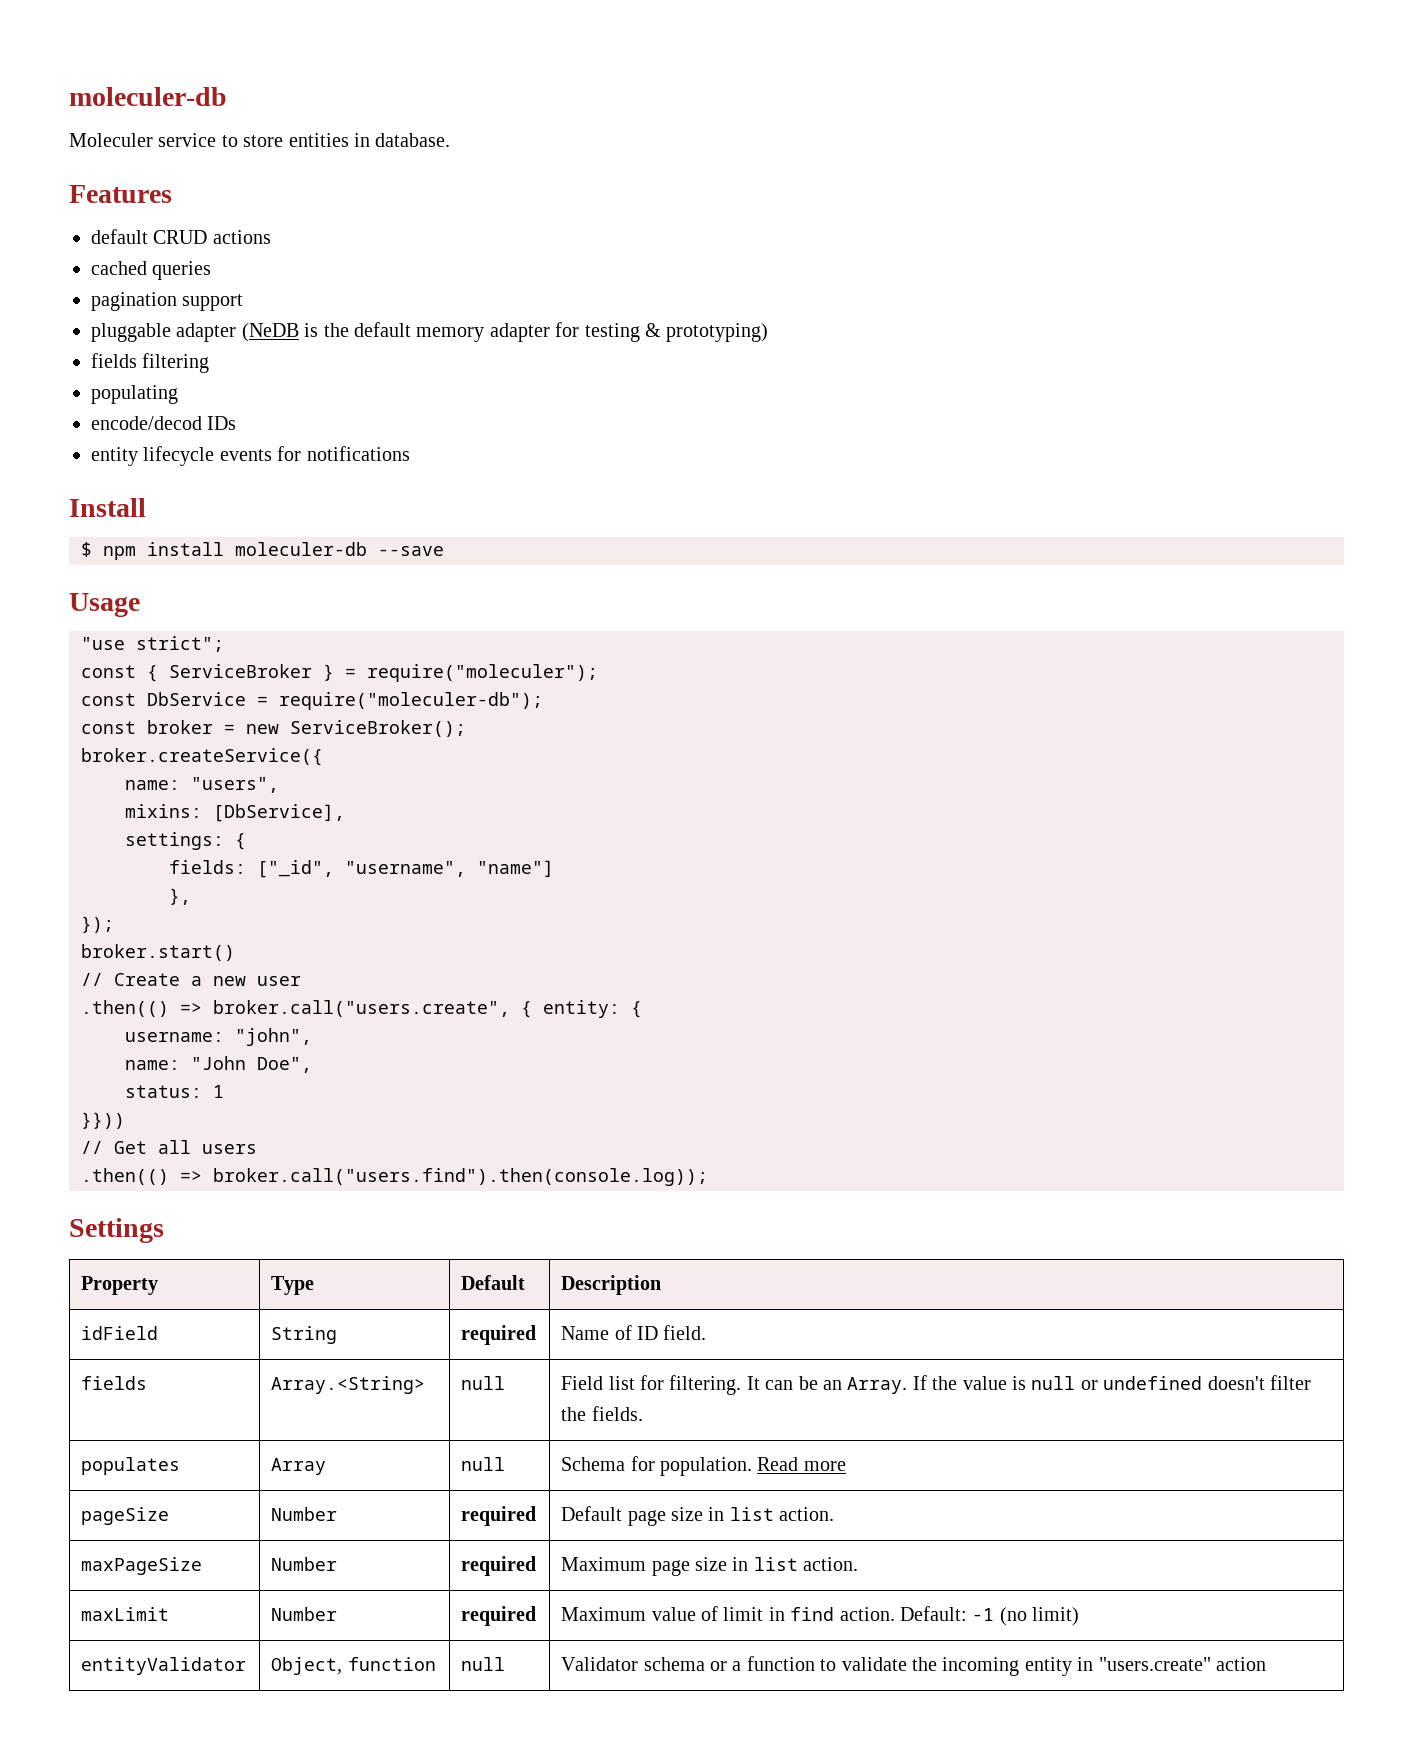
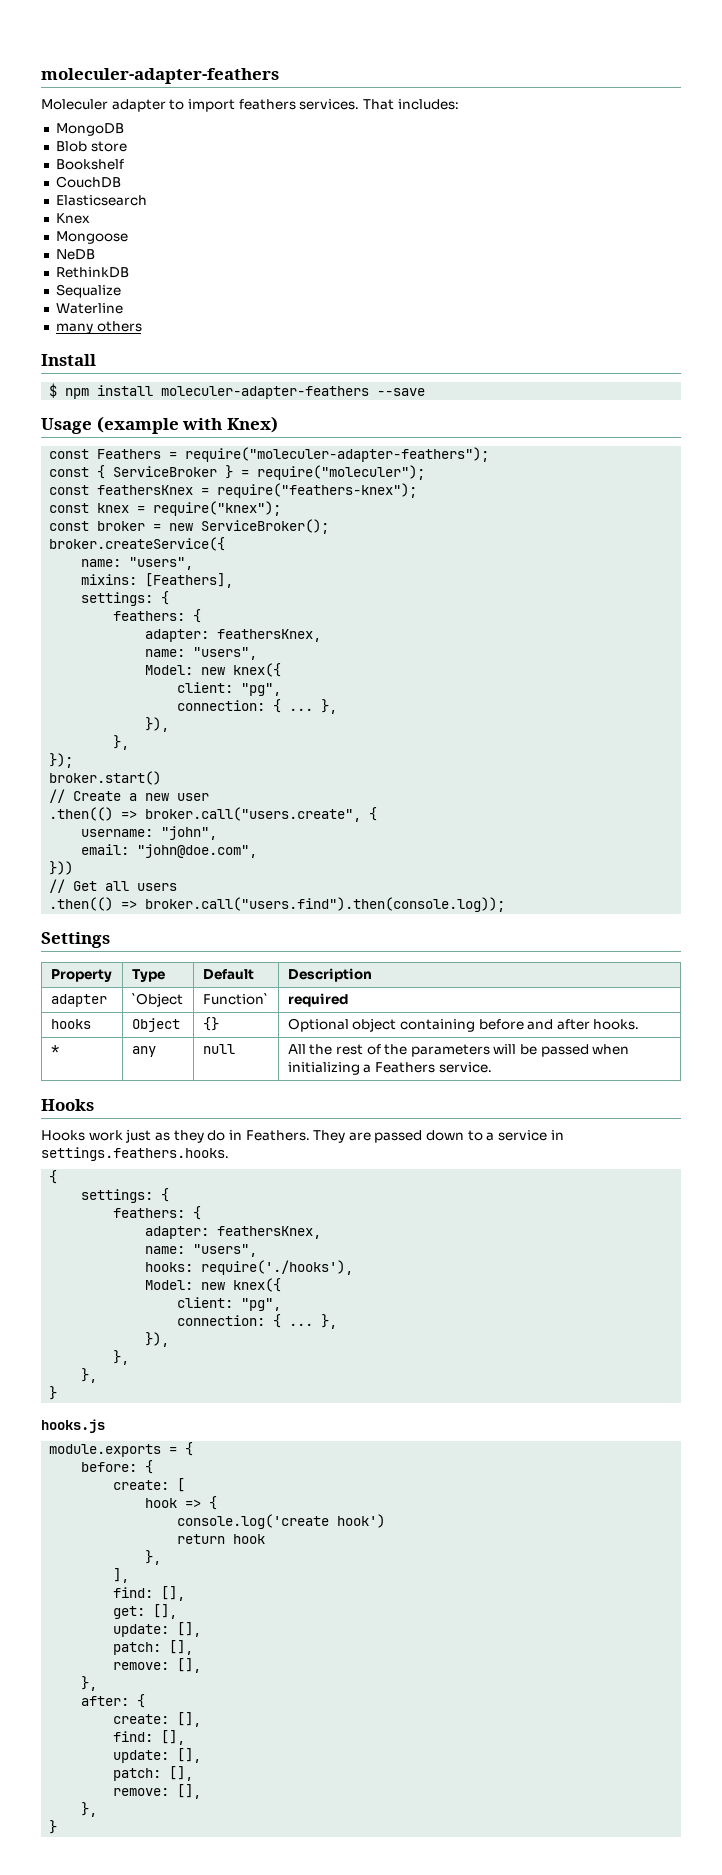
[69,87,227,106] moleculer-db -> [41,68,279,84] moleculer-adapter-feathers
[158,133,451,147] [69,185,172,203] [91,229,271,244] [91,261,212,280] [91,292,244,311] [91,322,769,342] [91,353,210,373] [91,385,178,404] [91,416,237,430] [91,446,410,466] service to store entities in database. // Features // default CRUD actions // cached queries // pagination support // pluggable adapter (NeDB is the default memory adapter for testing & prototyping) // fields filtering // populating // encode/decod IDs // entity lifecycle events for notifications -> [111,99,459,112] [55,123,124,136] [55,141,127,152] [55,159,124,170] [55,176,121,188] [55,195,147,206] [55,213,90,224] [55,231,128,244] [55,249,95,260] [55,267,129,278] [55,284,121,298] [55,303,123,314] [55,321,142,334] adapter to import feathers services. That includes: // MongoDB // Blob store // Bookshelf // CouchDB // Elasticsearch // Knex // Mongoose // NeDB // RethinkDB // Sequalize // Waterline // many others
[235,542,367,556] moleculer-db -> [161,386,370,399] moleculer-adapter-feathers
[81,636,224,652] // "use strict"; -> [96,416,278,434] [49,447,490,462] (example with Knex) // const Feathers = require("moleculer-adapter-feathers");
[147,692,543,710] DbService = require("moleculer-db"); -> [97,483,418,498] [49,501,282,516] feathersKnex = require("feathers-knex"); // const knex = require("knex");
[213,804,345,822] [125,832,246,850] [169,860,554,878] [DbService], // settings: { // fields: ["_id", "username", "name"] -> [145,573,234,588] [81,591,170,606] [113,609,202,623] [145,629,322,642] [145,647,258,660] [145,663,282,677] [177,682,282,696] [177,699,338,714] [145,717,170,732] [Feathers], // settings: { // feathers: { // adapter: feathersKnex, // name: "users", // Model: new knex({ // client: "pg", // connection: { ... }, // }),
[543,1000,642,1018] entity: { -> (378, 814) none
[125,1056,312,1073] [125,1085,224,1098] [81,1112,125,1129] name: "John Doe", // status: 1 // }})) -> [81,844,258,858] [49,861,74,875] email: "john@doe.com", // }))
[81,1326,159,1340] [271,1326,338,1344] [461,1325,537,1345] [561,1325,707,1340] [81,1376,148,1390] [271,1376,426,1394] [461,1376,506,1390] [561,1375,1312,1395] [561,1406,643,1421] [81,1457,181,1475] [271,1458,327,1475] [461,1457,506,1471] [561,1456,846,1476] [81,1507,170,1525] [271,1507,338,1521] [461,1506,537,1526] [561,1506,835,1526] [81,1557,203,1575] [271,1557,338,1571] [461,1556,537,1576] [561,1557,859,1576] [81,1607,170,1621] [271,1607,338,1621] [461,1606,537,1626] [561,1606,1080,1626] [81,1657,247,1675] [271,1657,436,1675] [461,1657,506,1671] [561,1656,1267,1676] idField | String | required | Name of ID field. // fields | Array.<String> | null | Field list for filtering. It can be an Array. If the value is null or undefined doesn't filter the fields. // populates | Array | null | Schema for population. Read more // pageSize | Number | required | Default page size in list action. // maxPageSize | Number | required | Maximum page size in list action. // maxLimit | Number | required | Maximum value of limit in find action. Default: -1 (no limit) // entityValidator | Object, function | null | Validator schema or a function to validate the incoming entity in "users.create" action -> [50,994,107,1007] [131,993,183,1007] [202,993,268,1005] [287,993,348,1007] [50,1019,91,1029] [131,1018,180,1032] [202,1017,219,1031] [287,1018,640,1032] [50,1045,59,1054] [131,1046,156,1057] [202,1044,235,1054] [287,1044,630,1057] [287,1062,492,1075] [41,1099,94,1111] [41,1129,564,1143] [41,1147,229,1161] [49,1170,58,1184] [81,1188,170,1203] [113,1206,202,1220] [145,1226,322,1239] [145,1244,258,1257] [145,1260,354,1275] [145,1278,282,1292] [177,1297,282,1311] [177,1314,338,1329] [145,1332,170,1347] [113,1350,130,1365] [81,1368,98,1383] [49,1386,58,1400] [41,1419,105,1433] [49,1442,194,1457] [81,1460,154,1474] [113,1478,186,1492] [145,1496,218,1510] [177,1514,386,1529] [177,1534,266,1544] [145,1550,162,1565] [113,1568,130,1583] [113,1586,186,1601] [113,1604,178,1619] [113,1622,202,1637] [113,1640,194,1655] [113,1658,202,1673] [81,1676,98,1691] [81,1694,146,1708] [113,1712,202,1727] [113,1730,186,1745] [113,1748,202,1763] [113,1766,194,1781] [113,1784,202,1799] [81,1802,98,1817] [49,1820,58,1834] adapter | `Object | Function` | required // hooks | Object | {} | Optional object containing before and after hooks. // * | any | null | All the rest of the parameters will be passed when initializing a Feathers service. // Hooks // Hooks work just as they do in Feathers. They are passed down to a service in settings.feathers.hooks. // { // settings: { // feathers: { // adapter: feathersKnex, // name: "users", // hooks: require('./hooks'), // Model: new knex({ // client: "pg", // connection: { ... }, // }), // }, // }, // } // hooks.js // module.exports = { // before: { // create: [ // hook => { // console.log('create hook') // return hook // }, // ], // find: [], // get: [], // update: [], // patch: [], // remove: [], // }, // after: { // create: [], // find: [], // update: [], // patch: [], // remove: [], // }, // }

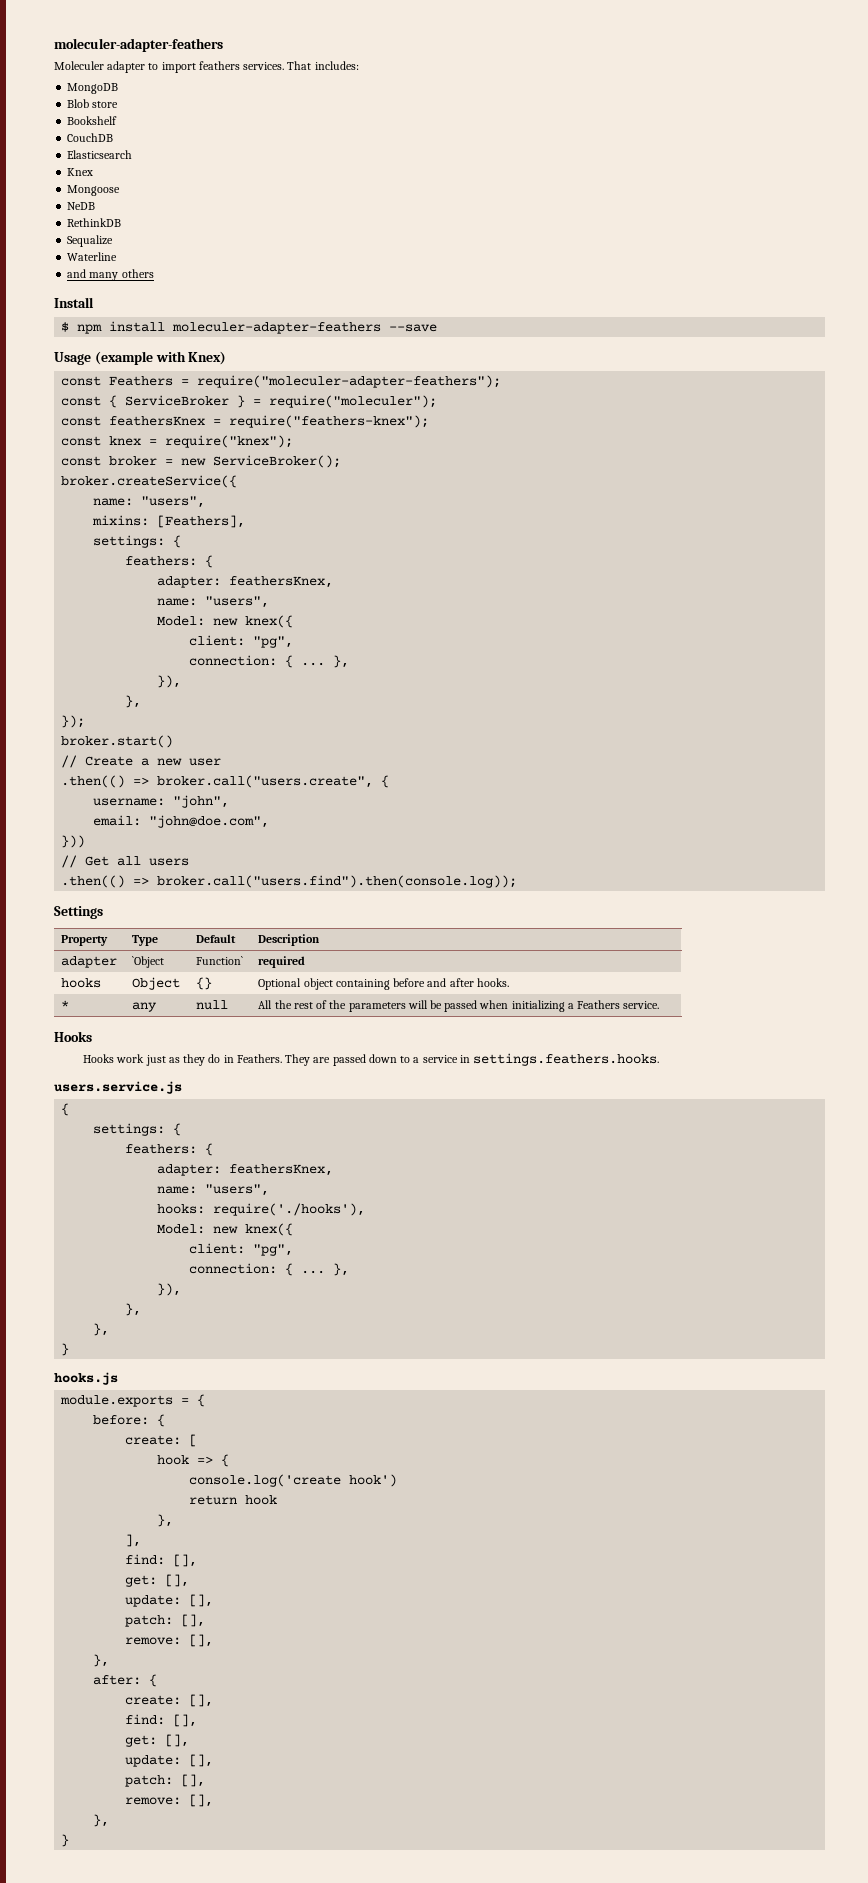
(123, 308) none -> [67,269,87,278] and
(229, 1154) none -> [54,1081,182,1094] // users.service.js
(186, 1737) none -> [125,1734,190,1747] // get: [],

